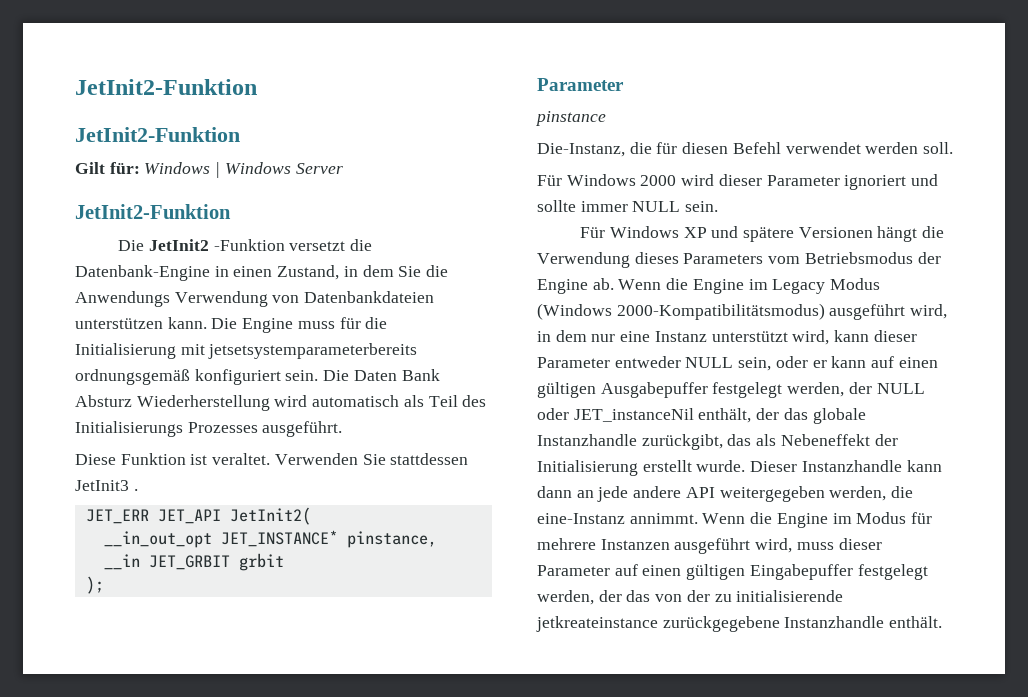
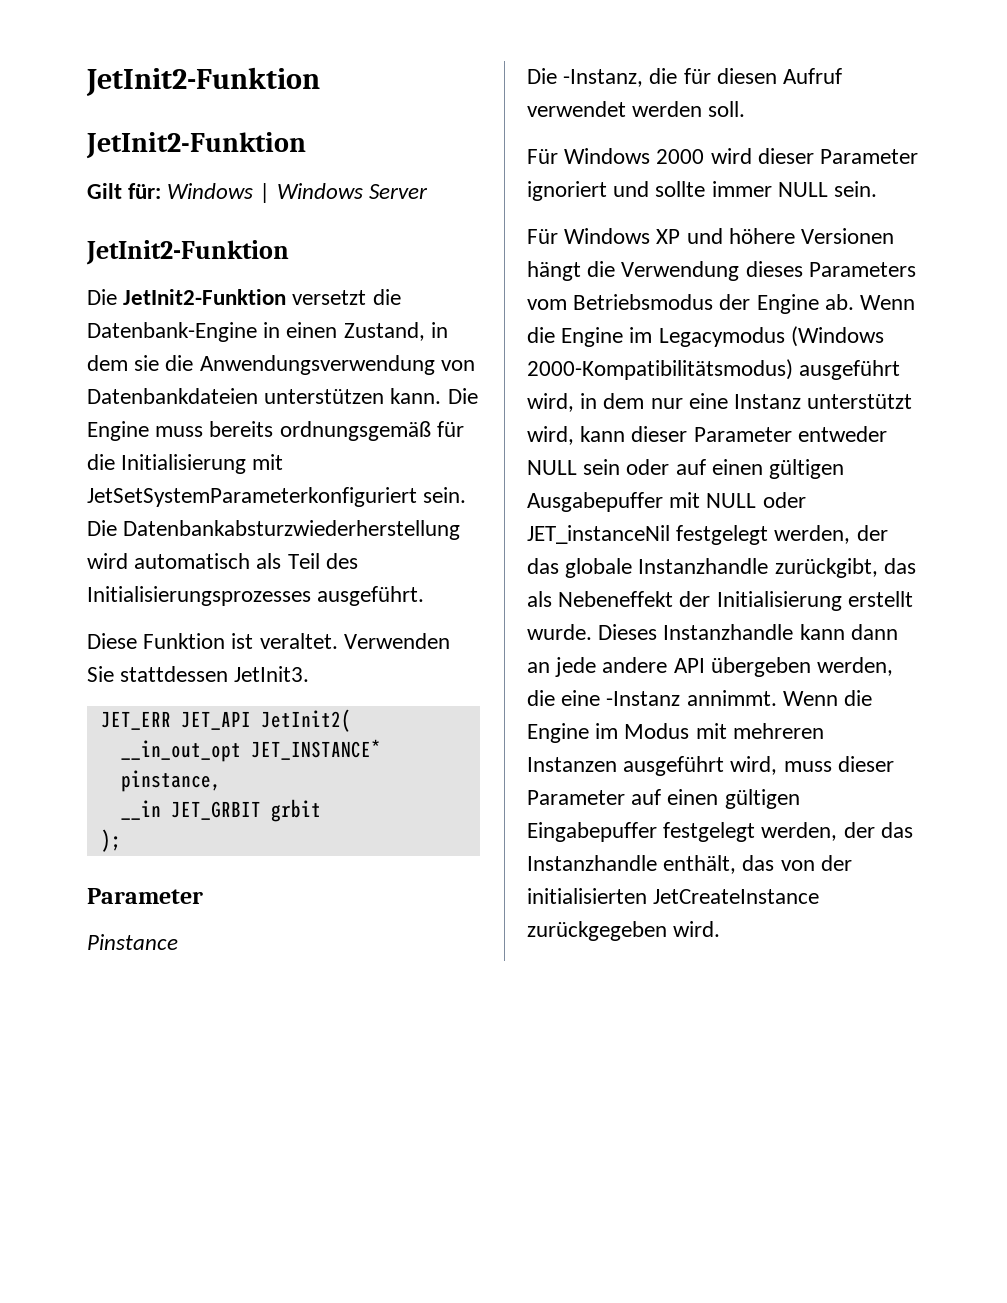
[148,239,285,251] JetInit2 -Funktion -> [123,289,287,305] JetInit2-Funktion
[398,265,449,277] [75,291,268,307] Sie die Anwendungs Verwendung -> [134,355,435,375] sie die Anwendungsverwendung
(335, 325) none -> [209,421,431,441] bereits ordnungsgemäß
[208,343,418,359] [75,369,440,385] [75,395,270,411] jetsetsystemparameterbereits ordnungsgemäß konfiguriert sein. Die Daten Bank Absturz Wiederherstellung -> [87,487,467,507] [87,520,461,540] JetSetSystemParameterkonfiguriert sein. Die Datenbankabsturzwiederherstellung
[75,421,258,437] Initialisierungs Prozesses -> [87,586,311,606] Initialisierungsprozesses
[75,480,138,491] JetInit3 . -> [234,666,310,682] JetInit3.
[535,111,606,126] [537,143,625,157] pinstance // Die-Instanz, -> [87,934,178,950] [527,68,644,87] Pinstance // Die -Instanz,
[732,142,781,154] Befehl -> [783,68,843,84] Aufruf
[742,227,794,242] spätere -> [728,228,795,244] höhere
[772,278,881,294] Legacy Modus -> [658,327,785,347] Legacymodus
[738,356,867,371] sein, oder er kann -> [583,459,670,475] sein oder
[712,382,872,398] festgelegt werden, der -> [669,492,701,508] mit
[698,408,752,423] enthält, -> [676,525,851,545] festgelegt werden,
[750,461,798,472] Dieser -> [598,624,658,640] Dieses
[719,486,825,502] weitergegeben -> [710,657,811,677] übergeben
[537,513,625,524] eine-Instanz -> [561,690,681,706] eine -Instanz
[911,512,933,524] [537,538,596,550] für mehrere -> [695,723,824,739] mit mehreren
[655,590,844,602] [536,616,943,632] von der zu initialisierende jetkreateinstance zurückgegebene Instanzhandle enthält. -> [527,855,852,874] [527,888,820,904] [527,921,721,941] Instanzhandle enthält, das von der initialisierten JetCreateInstance zurückgegeben wird.

